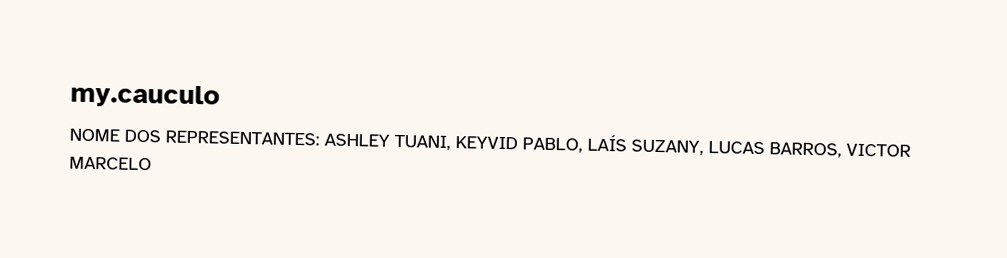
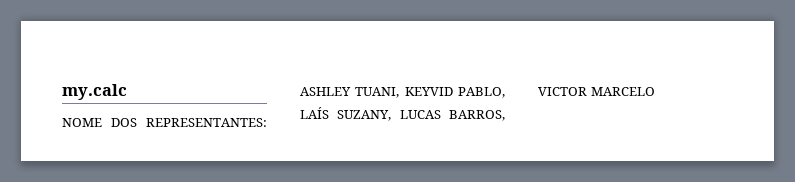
[70,83,220,109] my.cauculo -> [62,84,127,100] my.calc

